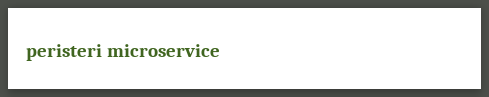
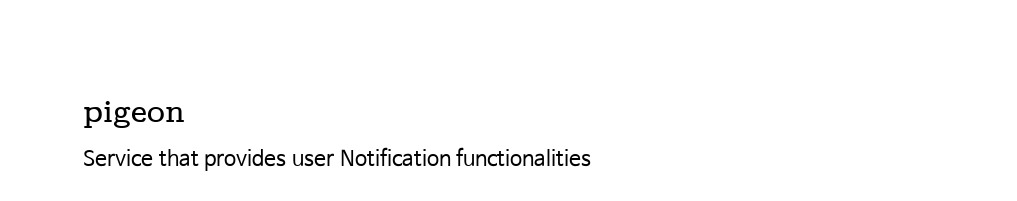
[26,44,220,61] peristeri microservice -> [83,101,185,128] [83,147,592,171] pigeon // Service that provides user Notification functionalities

